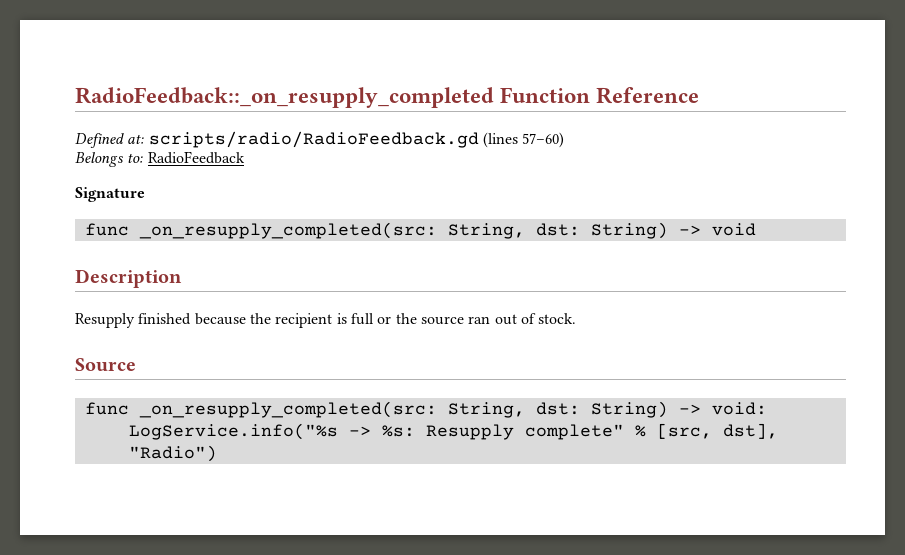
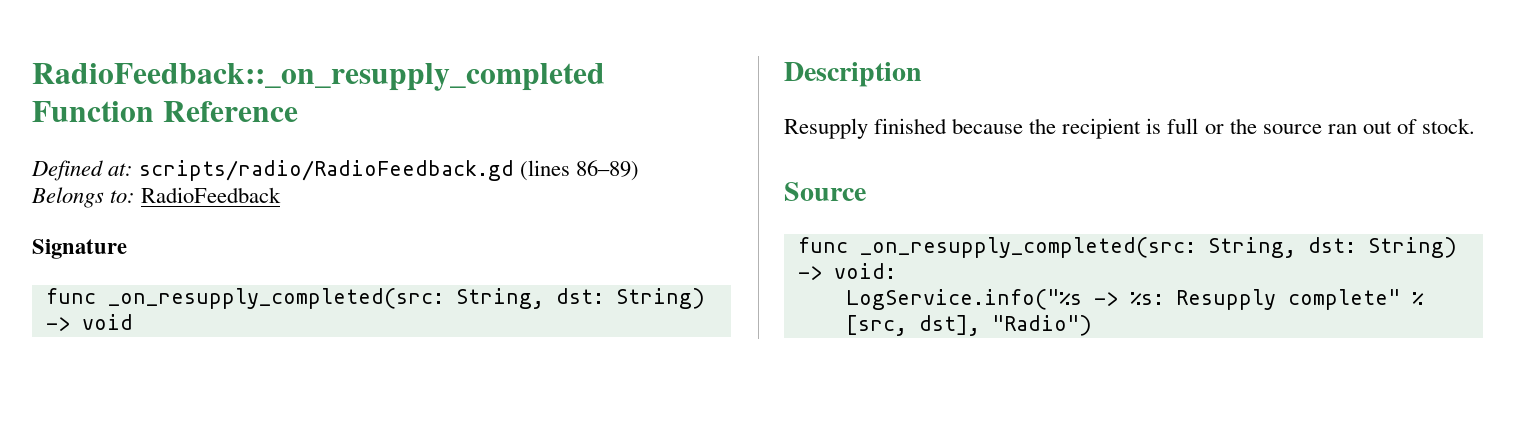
[522,132,565,148] 57–60) -> [576,160,640,181] 86–89)

